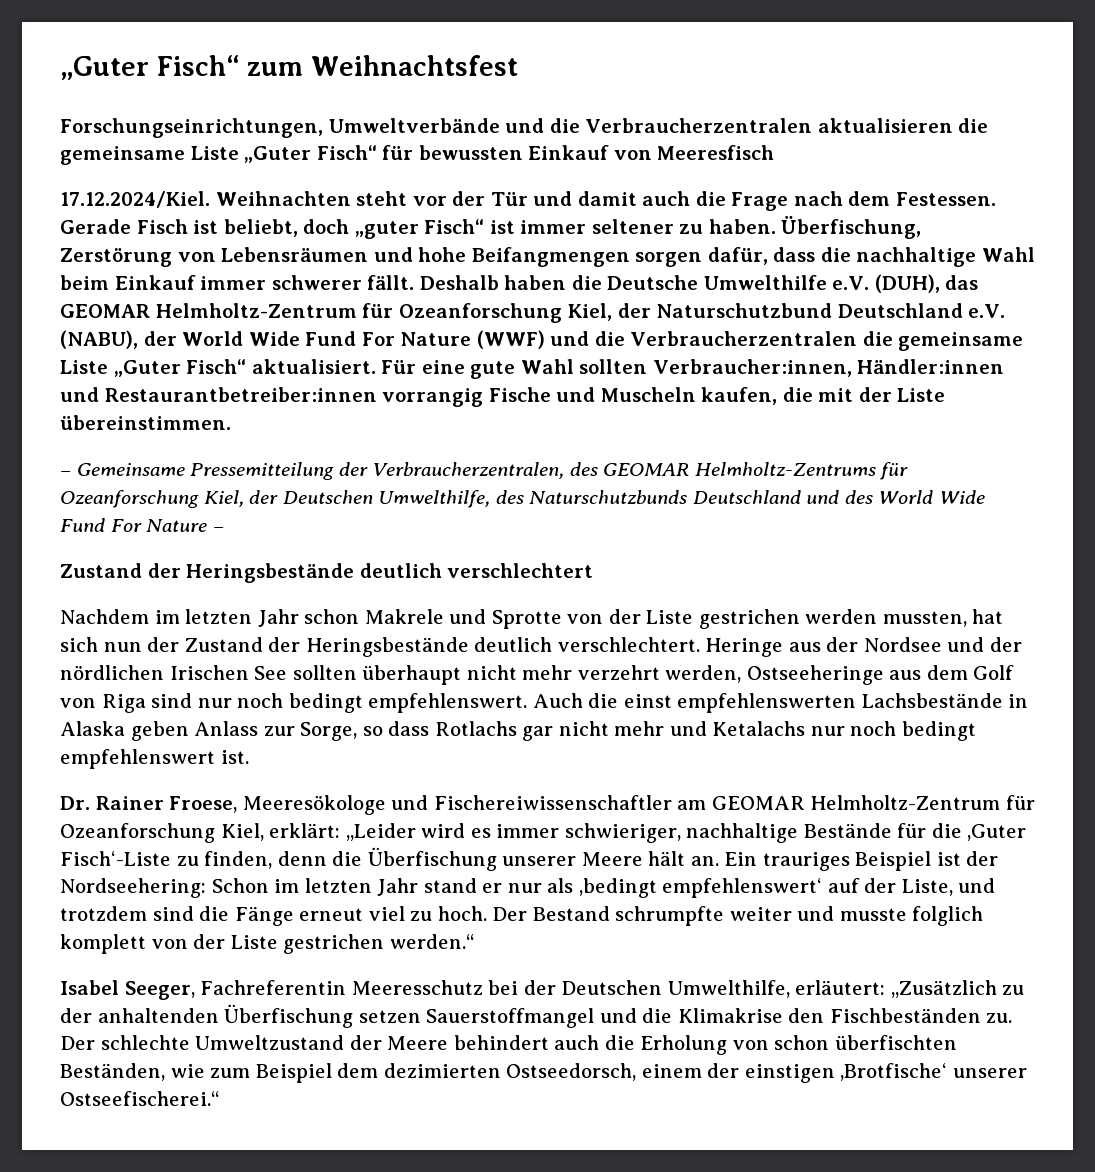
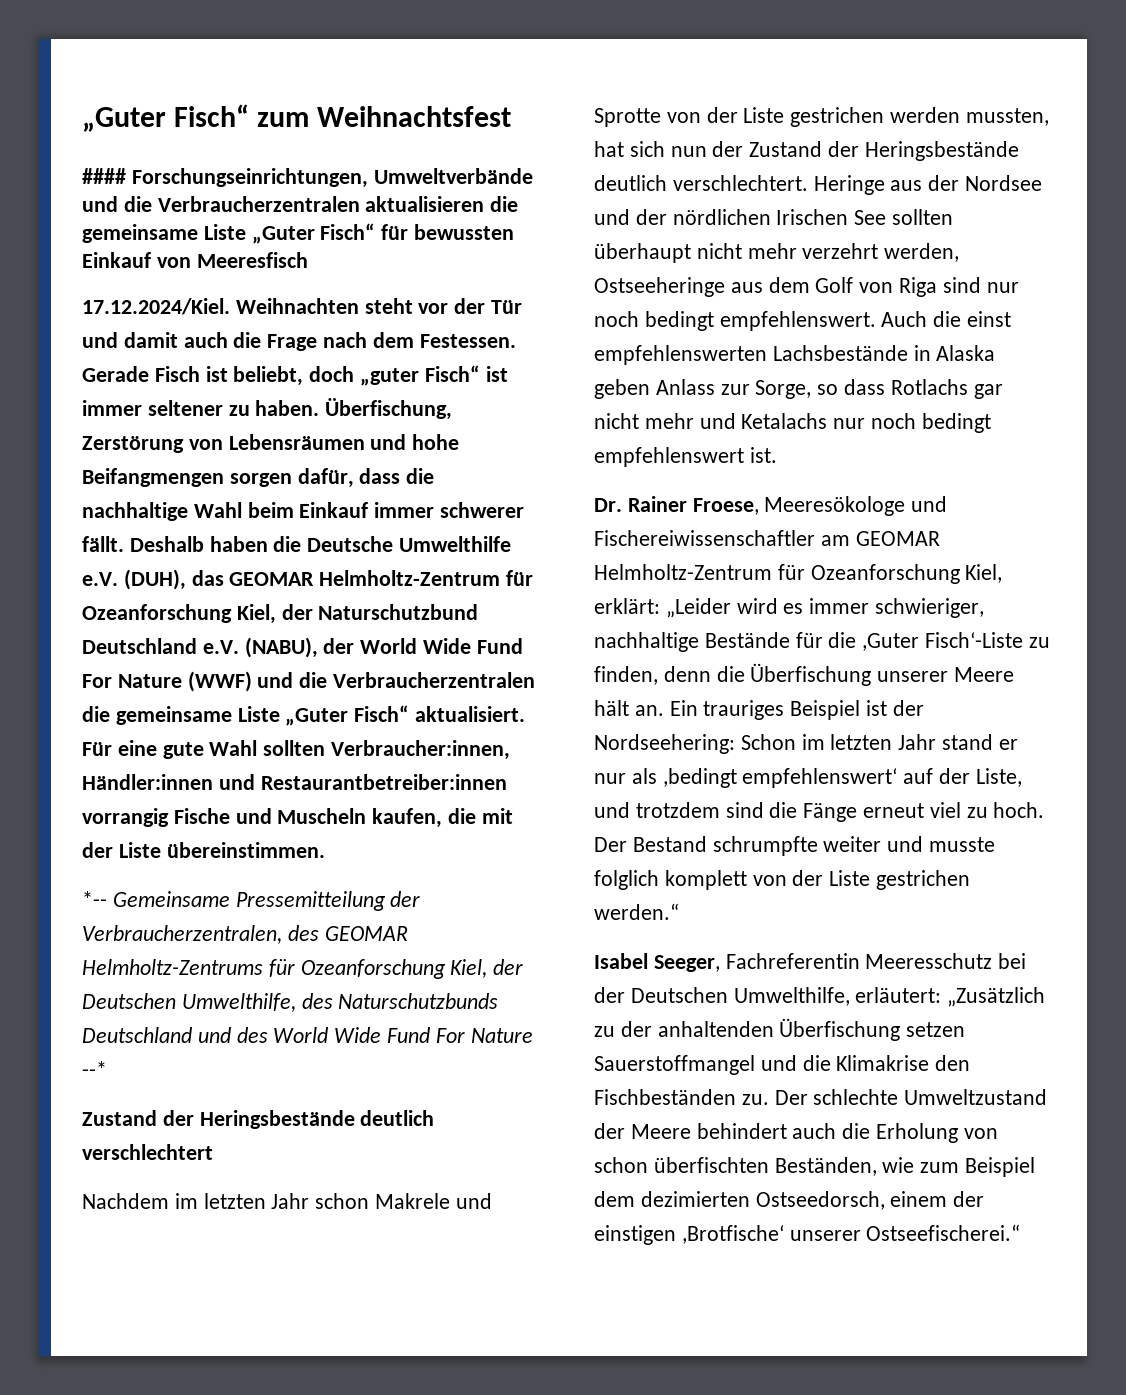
(518, 65) none -> [82,168,126,184] ####
[60,471,71,476] – -> [82,891,107,907] *--
[212,527,224,532] – -> [82,1061,107,1077] --*

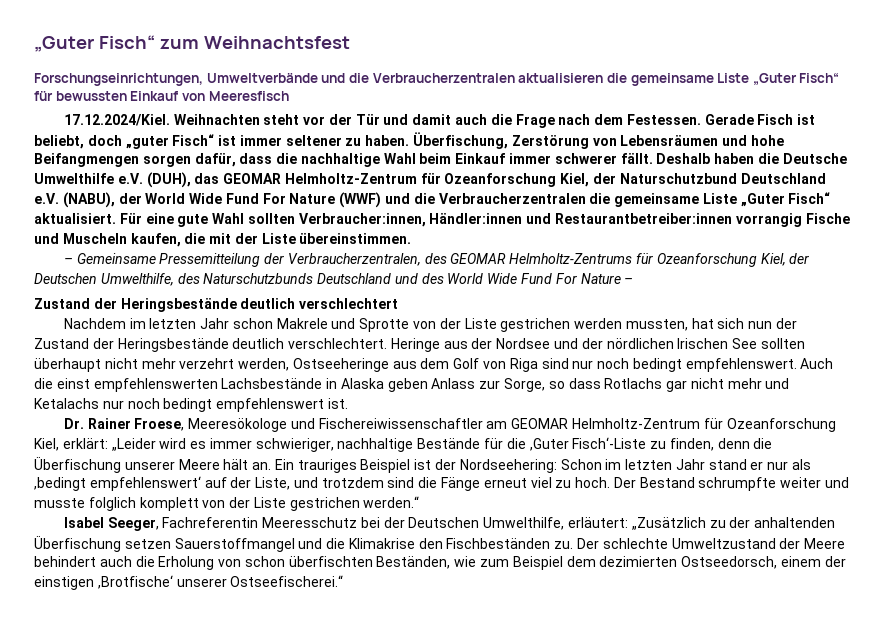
[82,168,126,184] #### -> (350, 42) none
[82,891,107,907] *-- -> [63,258,73,264] –
[82,1061,107,1077] --* -> [624,278,634,284] –

